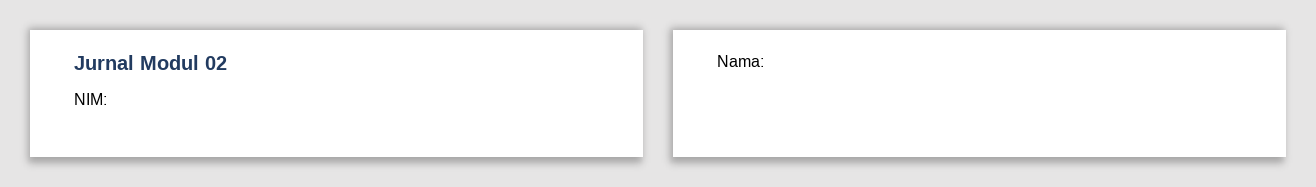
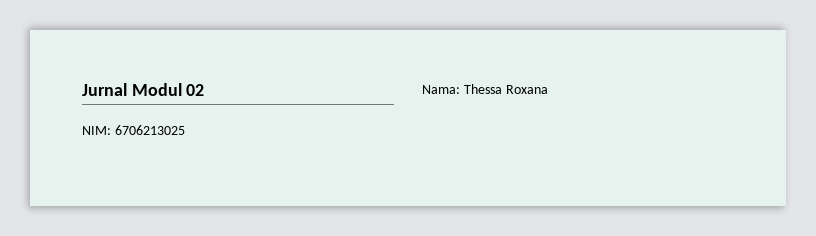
(107, 99) none -> [114,125,185,135] 6706213025
(764, 61) none -> [463,84,548,94] Thessa Roxana

